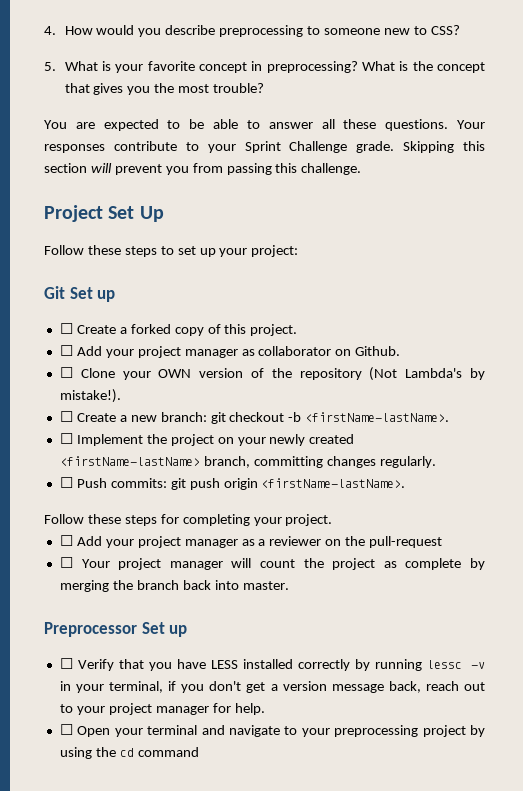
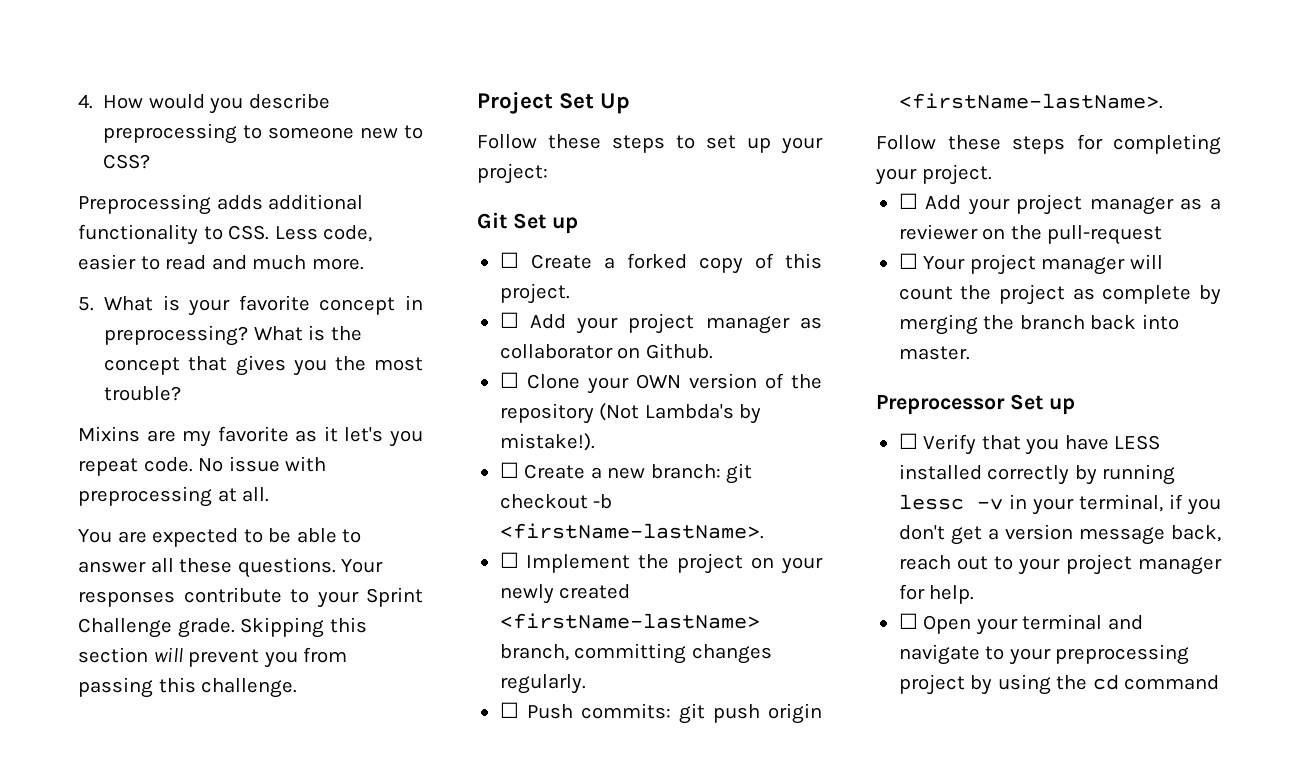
(460, 30) none -> [78,194,364,215] [78,224,373,245] [78,254,364,270] // Preprocessing adds additional functionality to CSS. Less code, easier to read and much more.
(265, 88) none -> [78,426,423,447] [78,456,327,476] [78,486,270,507] // Mixins are my favorite as it let's you repeat code. No issue with preprocessing at all.

